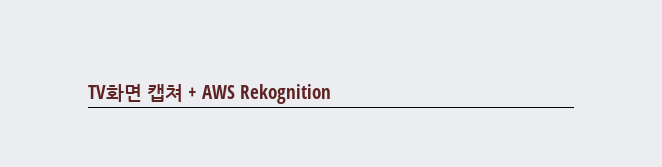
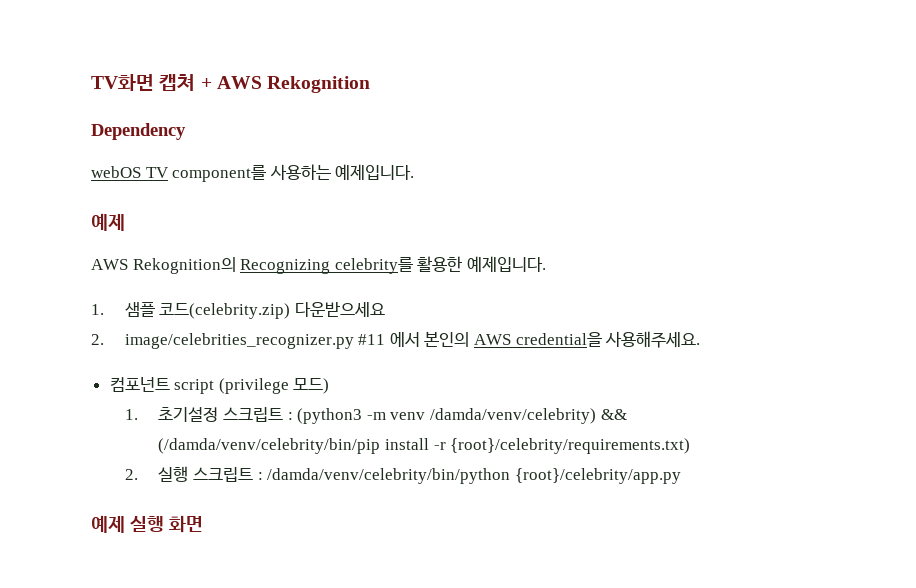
(331, 94) none -> [91,123,186,140] [91,164,415,182] [91,213,125,231] [91,256,546,274] [91,302,385,319] [91,331,701,349] [109,377,330,394] [124,407,627,424] [158,438,691,454] [124,466,681,484] [91,515,203,533] // Dependency // webOS TV component를 사용하는 예제입니다. // 예제 // AWS Rekognition의 Recognizing celebrity를 활용한 예제입니다. // 1. 샘플 코드(celebrity.zip) 다운받으세요 // 2. image/celebrities_recognizer.py #11 에서 본인의 AWS credential을 사용해주세요. // 컴포넌트 script (privilege 모드) // 1. 초기설정 스크립트 : (python3 -m venv /damda/venv/celebrity) && (/damda/venv/celebrity/bin/pip install -r {root}/celebrity/requirements.txt) // 2. 실행 스크립트 : /damda/venv/celebrity/bin/python {root}/celebrity/app.py // 예제 실행 화면

